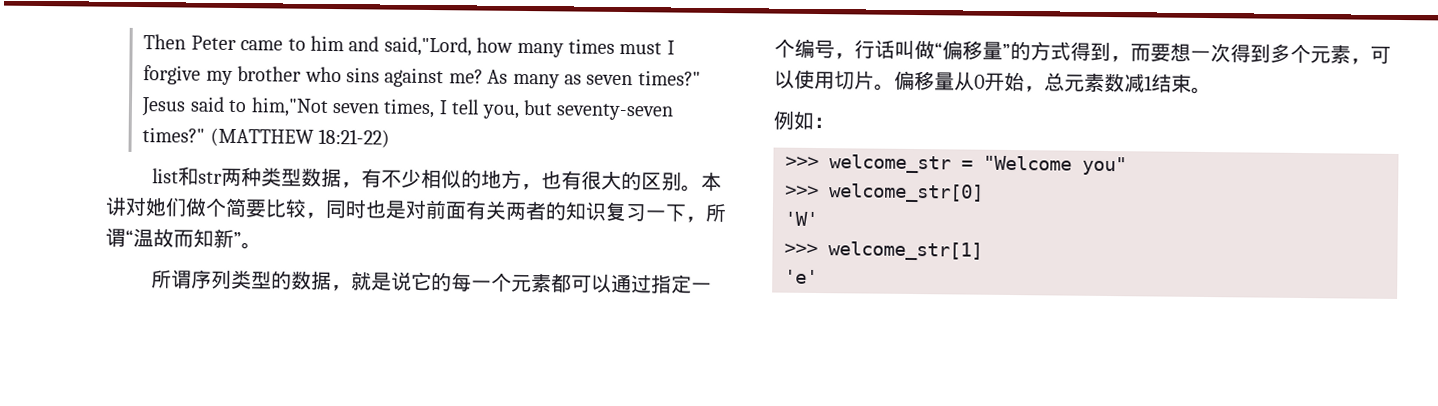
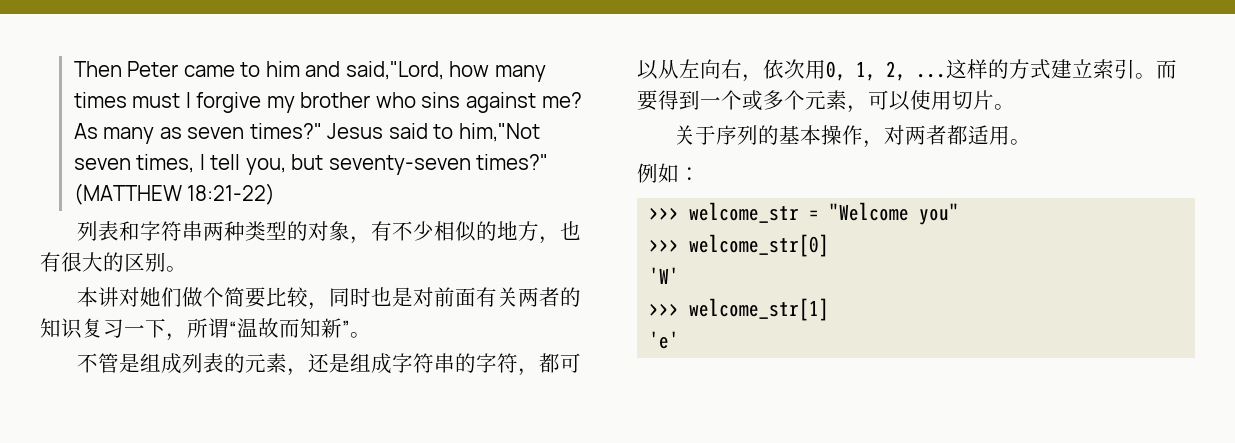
[152,166,223,186] list和str -> [77,221,204,241] 列表和字符串
[301,167,343,188] 数据 -> [287,221,351,241] 的对象
(703, 188) none -> (187, 269) //
[151,269,713,294] [774,38,1271,63] 所谓序列类型的数据，就是说它的每一个元素都可以通过指定一个编号，行话叫做“偏移量”的方式得到，而要想一次得到 -> [77,353,582,376] [637,59,1177,82] [637,90,763,111] 不管是组成列表的元素，还是组成字符串的字符，都可以从左向右，依次用0, 1, 2, ...这样的方式建立索引。而要得到一个或
[894,70,1192,93] 偏移量从0开始，总元素数减1结束 -> [674,125,1011,148] // 关于序列的基本操作，对两者都适用

